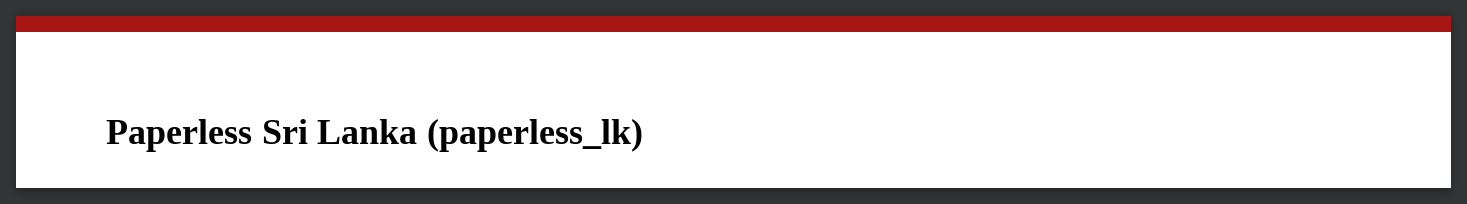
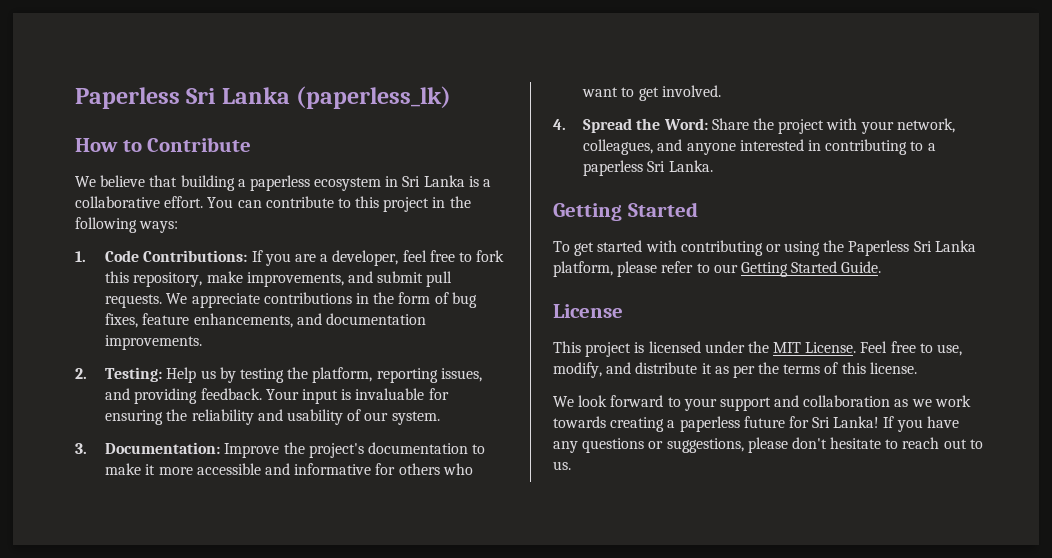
(644, 135) none -> [75,137,252,152] [75,175,492,191] [75,196,471,212] [75,217,179,233] [75,250,505,266] [105,271,453,287] [105,292,477,308] [105,313,426,328] [105,335,203,350] [75,367,482,383] [105,388,449,404] [105,409,440,425] [75,442,486,458] [105,463,473,475] [582,85,721,101] [553,118,955,134] [583,139,936,155] [583,160,713,176] [553,202,698,221] [553,240,976,256] [553,261,882,277] [553,304,623,318] [553,341,963,357] [553,362,917,378] [553,395,971,411] [553,416,959,432] [553,437,983,453] [553,461,571,470] // How to Contribute // We believe that building a paperless ecosystem in Sri Lanka is a collaborative effort. You can contribute to this project in the following ways: // 1. Code Contributions: If you are a developer, feel free to fork this repository, make improvements, and submit pull requests. We appreciate contributions in the form of bug fixes, feature enhancements, and documentation improvements. // 2. Testing: Help us by testing the platform, reporting issues, and providing feedback. Your input is invaluable for ensuring the reliability and usability of our system. // 3. Documentation: Improve the project's documentation to make it more accessible and informative for others who want to get involved. // 4. Spread the Word: Share the project with your network, colleagues, and anyone interested in contributing to a paperless Sri Lanka. // Getting Started // To get started with contributing or using the Paperless Sri Lanka platform, please refer to our Getting Started Guide. // License // This project is licensed under the MIT License. Feel free to use, modify, and distribute it as per the terms of this license. // We look forward to your support and collaboration as we work towards creating a paperless future for Sri Lanka! If you have any questions or suggestions, please don't hesitate to reach out to us.

